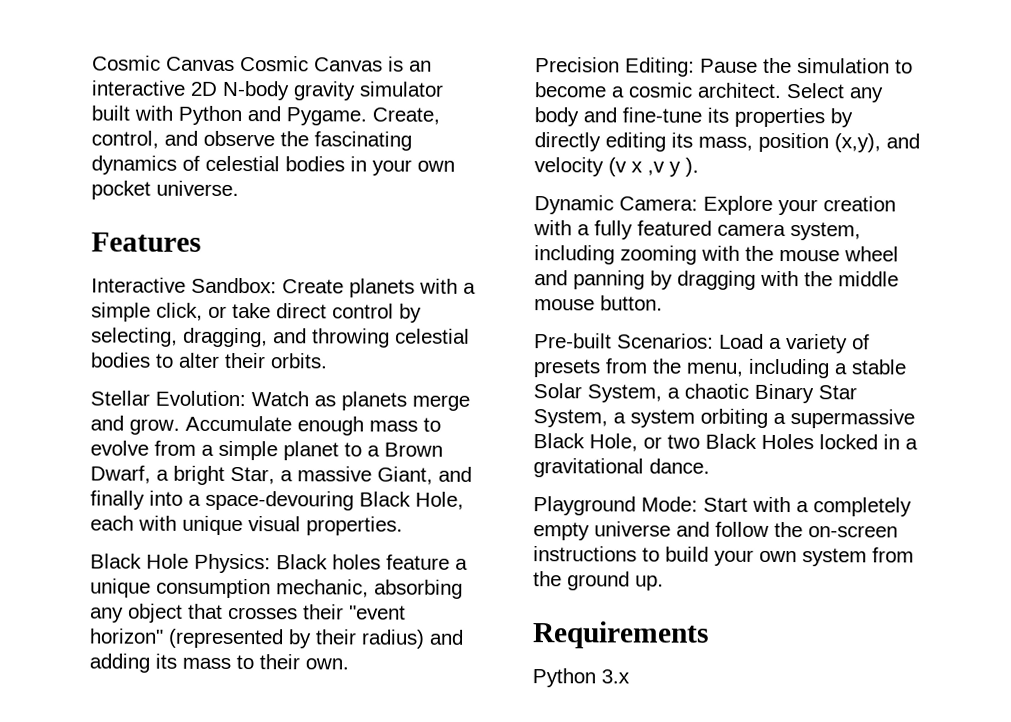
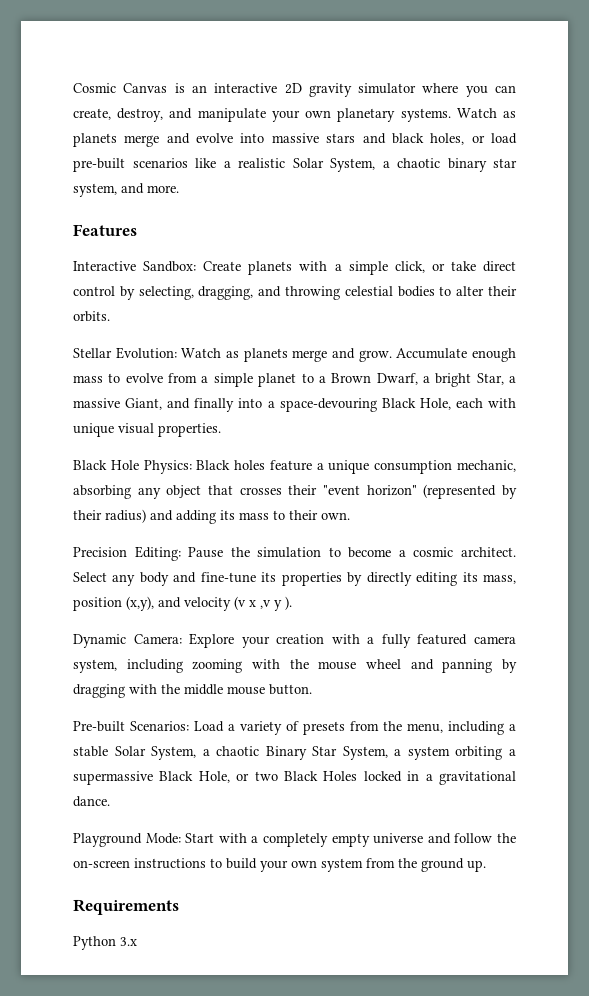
[92,55,383,72] Cosmic Canvas Cosmic Canvas -> [73,83,168,93] Cosmic Canvas
[222,80,290,101] N-body -> (302, 88) none
[91,105,440,126] [91,130,412,151] [91,155,455,176] [91,180,239,200] built with Python and Pygame. Create, control, and observe the fascinating dynamics of celestial bodies in your own pocket universe. -> [422,83,516,97] [73,108,516,122] [73,133,517,147] [73,158,517,172] [73,183,179,197] where you can create, destroy, and manipulate your own planetary systems. Watch as planets merge and evolve into massive stars and black holes, or load pre-built scenarios like a realistic Solar System, a chaotic binary star system, and more.

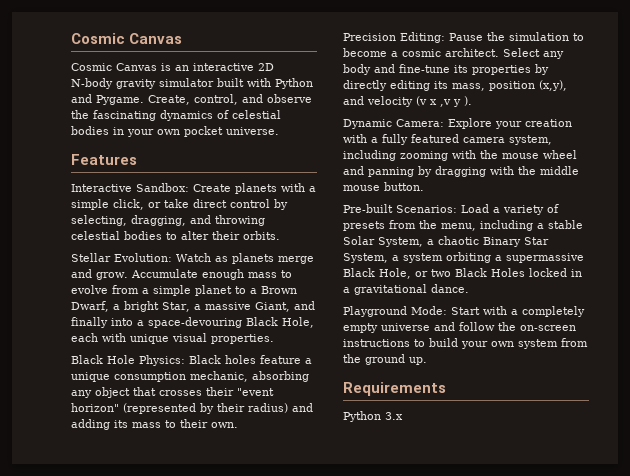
[73,83,168,93] Cosmic Canvas -> [71,33,183,44] [71,63,157,71] Cosmic Canvas // Cosmic Canvas
(302, 88) none -> [71,78,113,89] N-body
[422,83,516,97] [73,108,516,122] [73,133,517,147] [73,158,517,172] [73,183,179,197] where you can create, destroy, and manipulate your own planetary systems. Watch as planets merge and evolve into massive stars and black holes, or load pre-built scenarios like a realistic Solar System, a chaotic binary star system, and more. -> [217,78,313,89] [71,94,312,105] [71,110,281,121] [71,126,279,137] built with Python and Pygame. Create, control, and observe the fascinating dynamics of celestial bodies in your own pocket universe.

